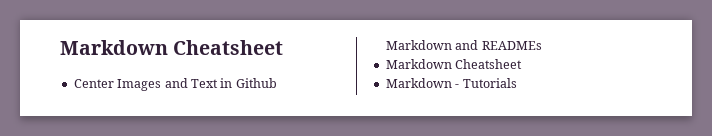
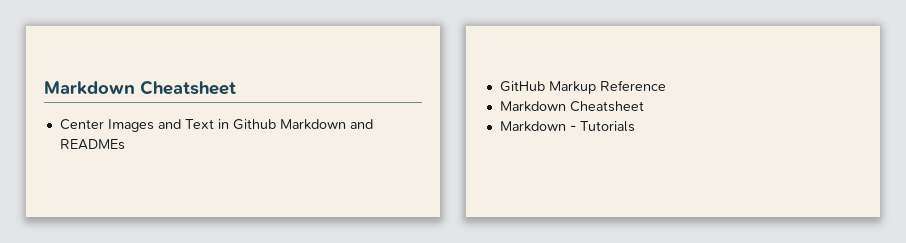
(542, 45) none -> [499,80,666,94] // GitHub Markup Reference

